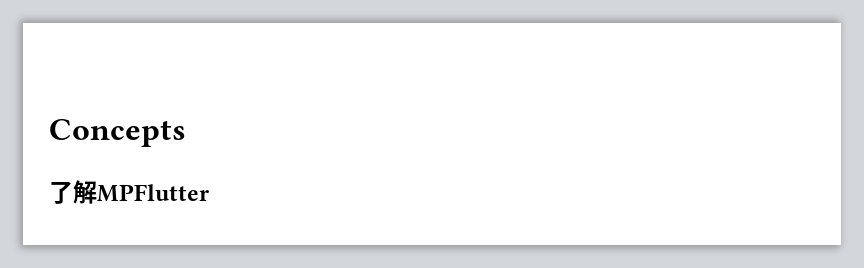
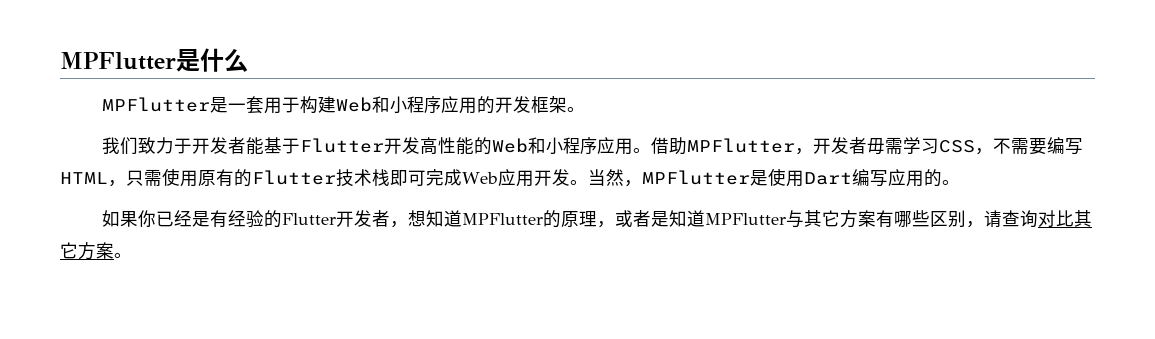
[49,119,186,147] [49,180,209,204] Concepts // 了解MPFlutter -> [60,48,248,72] [102,96,586,114] [102,137,1084,155] [60,168,960,187] [102,210,1093,228] [60,242,132,260] MPFlutter是什么 // MPFlutter是一套用于构建Web和小程序应用的开发框架。 // 我们致力于开发者能基于Flutter开发高性能的Web和小程序应用。借助MPFlutter，开发者毋需学习CSS，不需要编写HTML，只需使用原有的Flutter技术栈即可完成Web应用开发。当然，MPFlutter是使用Dart编写应用的。 // 如果你已经是有经验的Flutter开发者，想知道MPFlutter的原理，或者是知道MPFlutter与其它方案有哪些区别，请查询对比其它方案。

